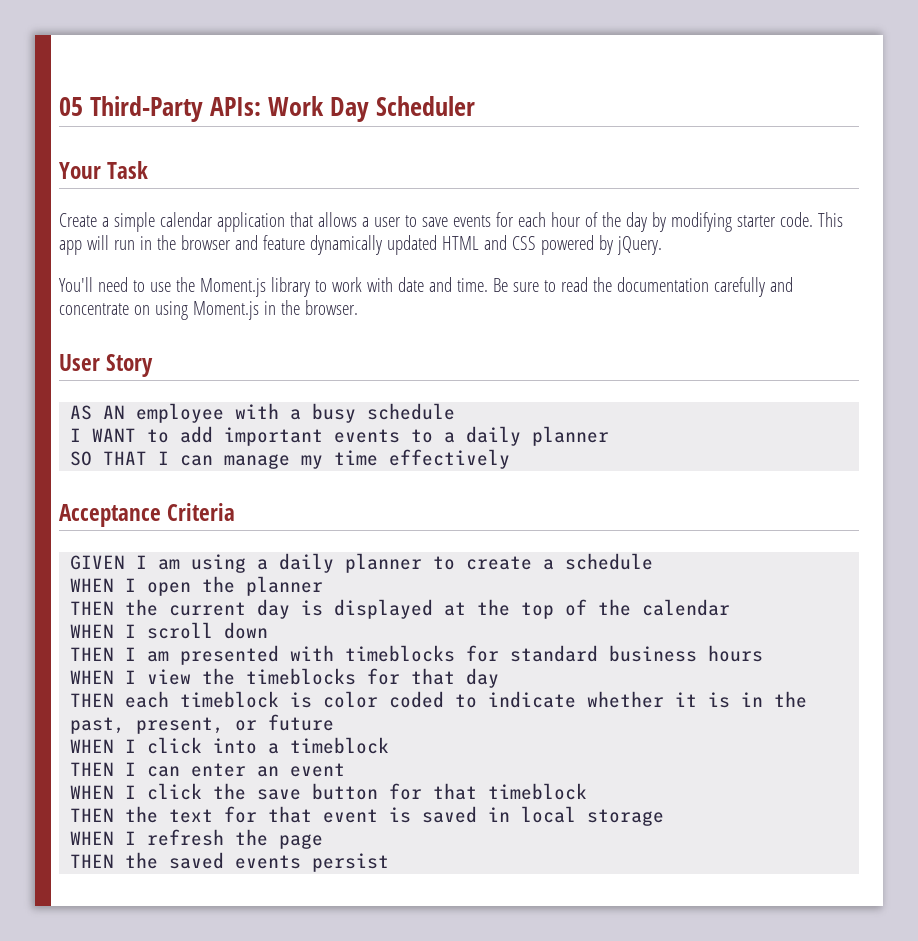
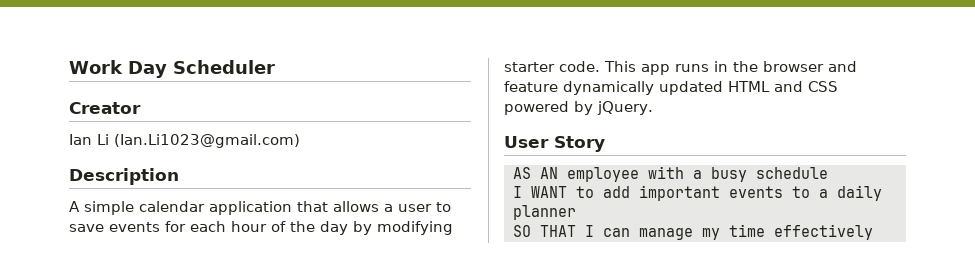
[59,96,262,122] 05 Third-Party APIs: -> (69, 67) none
[59,161,149,179] [59,213,109,227] Your Task // Create a -> [69,102,141,114] [69,134,300,148] [69,168,179,185] [69,201,80,212] Creator // Ian Li (Ian.Li1023@gmail.com) // Description // A
[86,235,135,250] will run -> [675,64,709,72] runs
[59,277,793,297] [59,300,358,320] // You'll need to use the Moment.js library to work with date and time. Be sure to read the documentation carefully and concentrate on using Moment.js in the browser. -> (653, 108) none
[59,503,236,527] [70,553,654,573] [70,576,324,596] [70,599,731,619] [70,622,269,639] [70,645,764,665] [70,668,500,688] [70,691,808,708] [70,714,335,734] [70,737,390,754] [70,762,346,777] [70,783,588,800] [70,806,665,826] [70,829,324,849] [70,852,390,872] // Acceptance Criteria // GIVEN I am using a daily planner to create a schedule // WHEN I open the planner // THEN the current day is displayed at the top of the calendar // WHEN I scroll down // THEN I am presented with timeblocks for standard business hours // WHEN I view the timeblocks for that day // THEN each timeblock is color coded to indicate whether it is in the past, present, or future // WHEN I click into a timeblock // THEN I can enter an event // WHEN I click the save button for that timeblock // THEN the text for that event is saved in local storage // WHEN I refresh the page // THEN the saved events persist -> (873, 232) none

